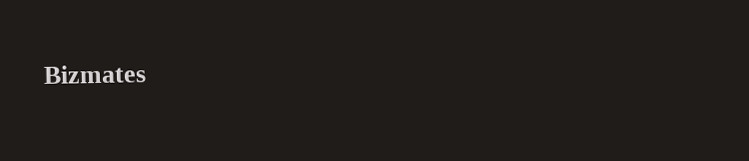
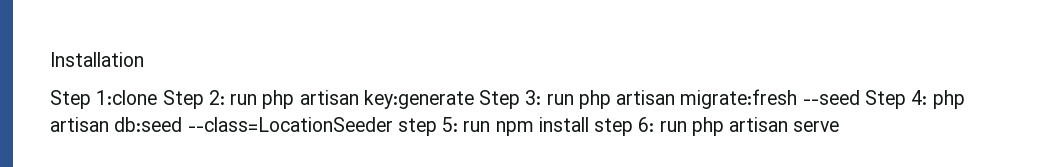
[43,64,146,84] Bizmates -> [50,52,144,67] [50,89,965,109] [50,117,840,136] Installation // Step 1:clone Step 2: run php artisan key:generate Step 3: run php artisan migrate:fresh --seed Step 4: php artisan db:seed --class=LocationSeeder step 5: run npm install step 6: run php artisan serve

